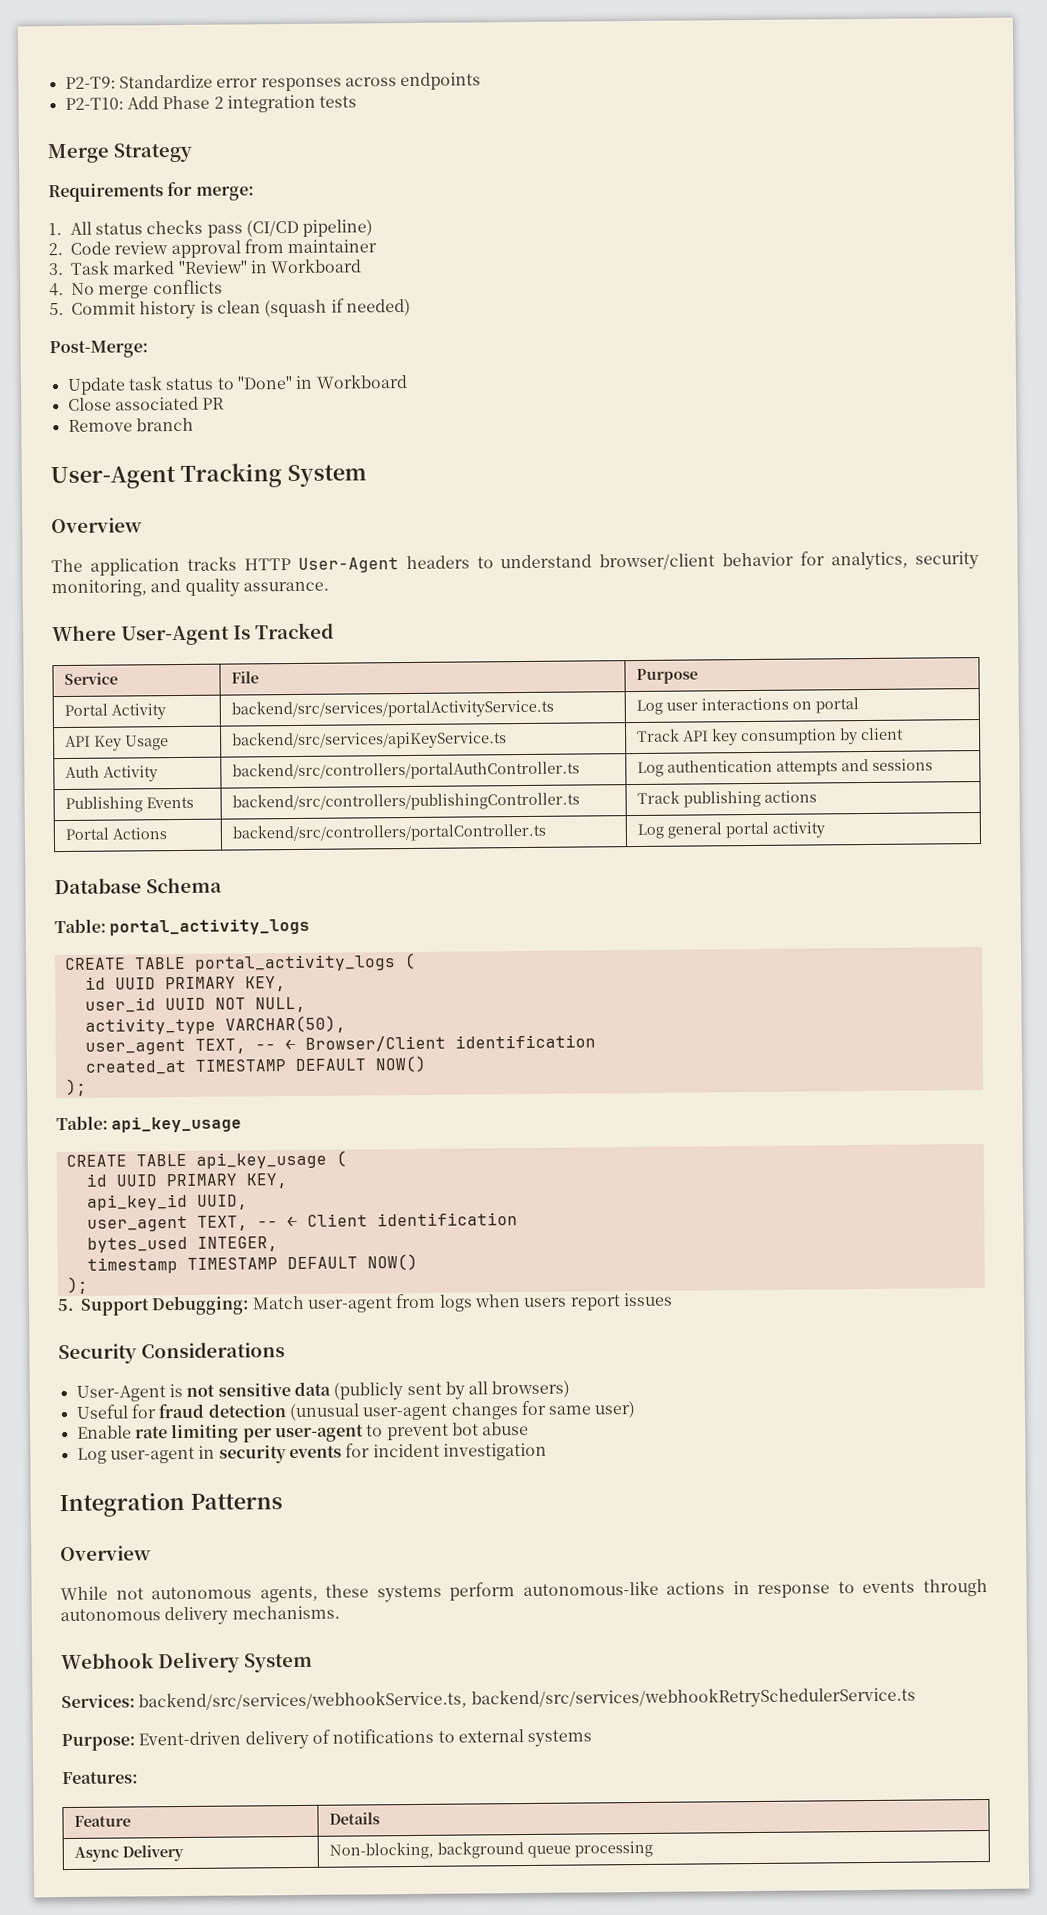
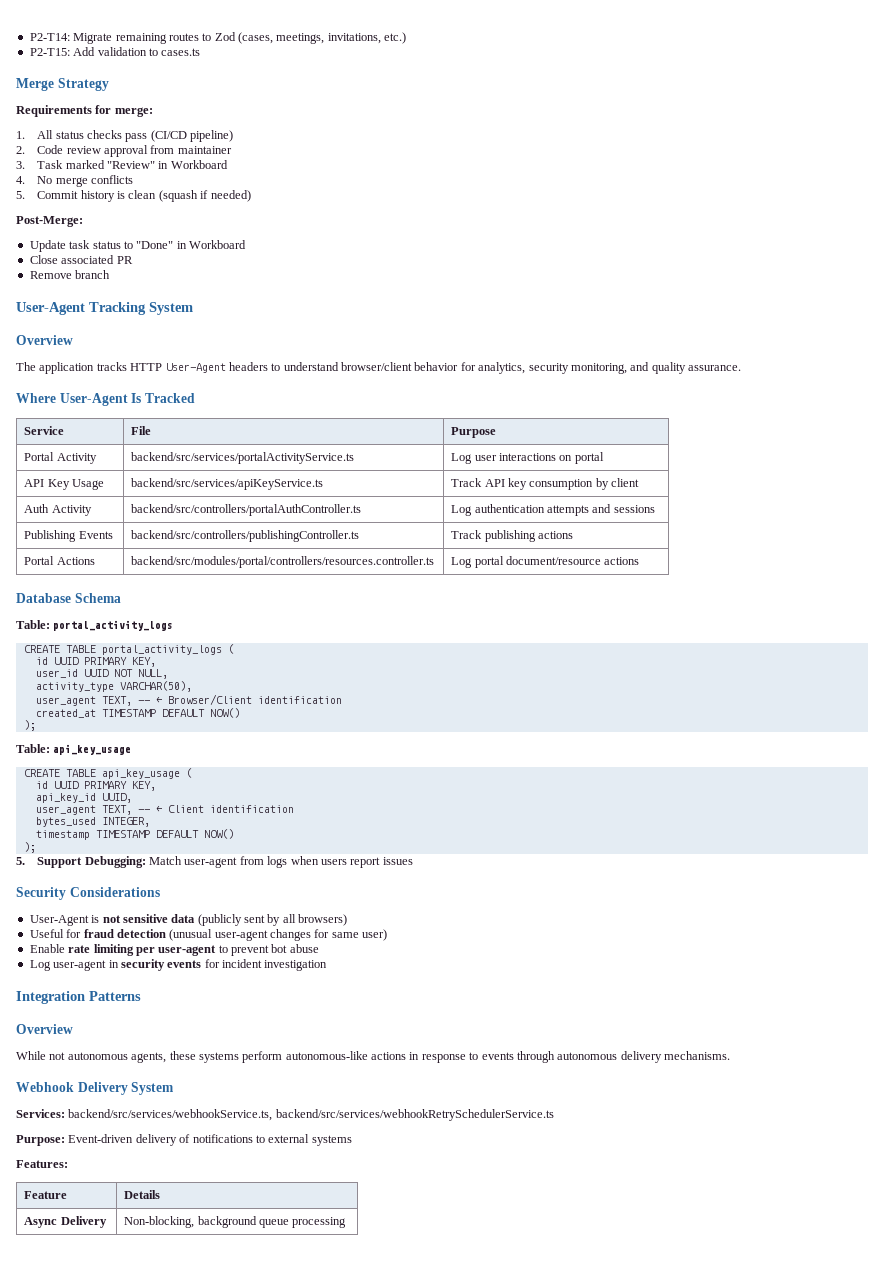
[64,72,482,92] [64,94,358,113] P2-T9: Standardize error responses across endpoints // P2-T10: Add Phase 2 integration tests -> [29,32,407,44] [29,47,201,56] P2-T14: Migrate remaining routes to Zod (cases, meetings, invitations, etc.) // P2-T15: Add validation to cases.ts
[232,822,547,843] [637,821,826,839] backend/src/controllers/portalController.ts | Log general portal activity -> [131,556,435,568] [451,556,640,568] backend/src/modules/portal/controllers/resources.controller.ts | Log portal document/resource actions

